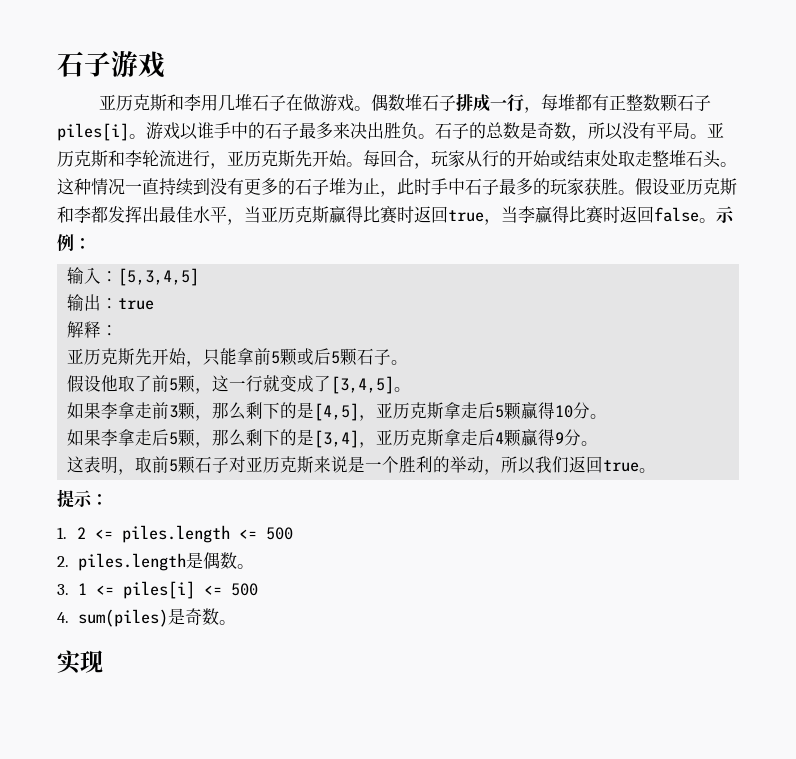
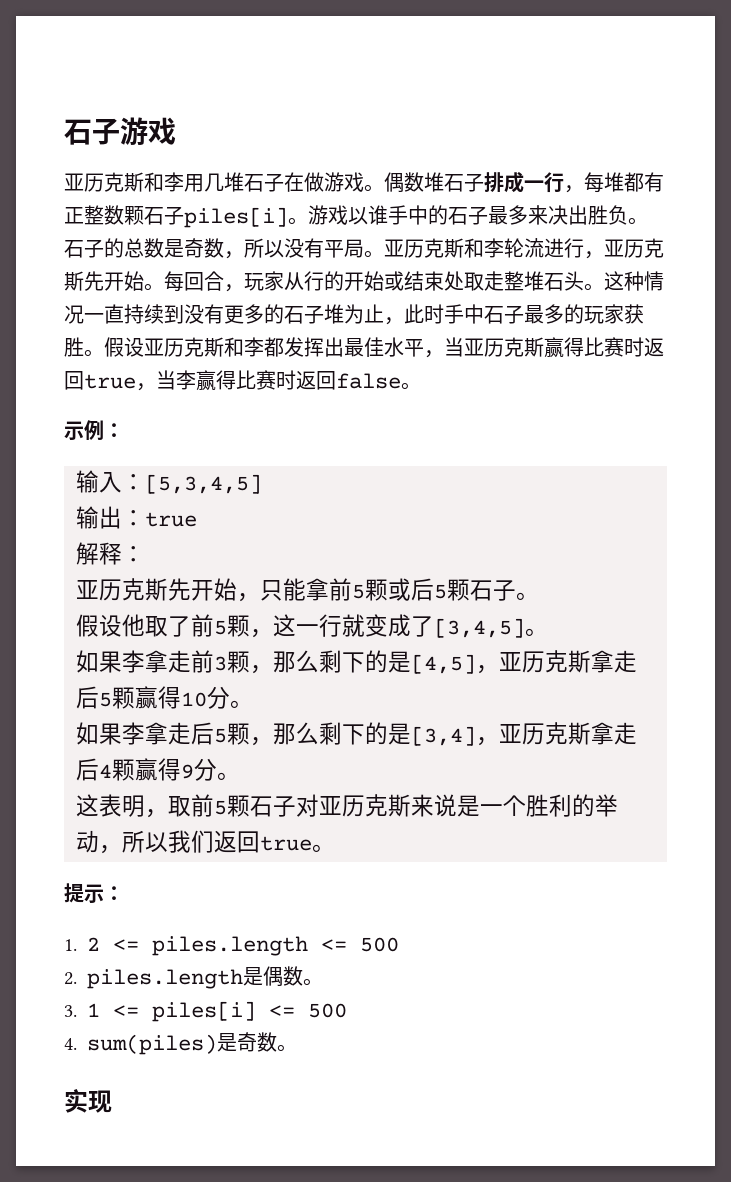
(716, 220) none -> (421, 386) //

